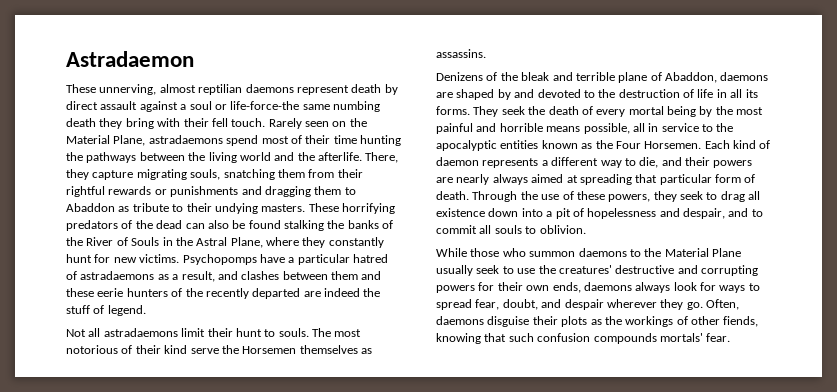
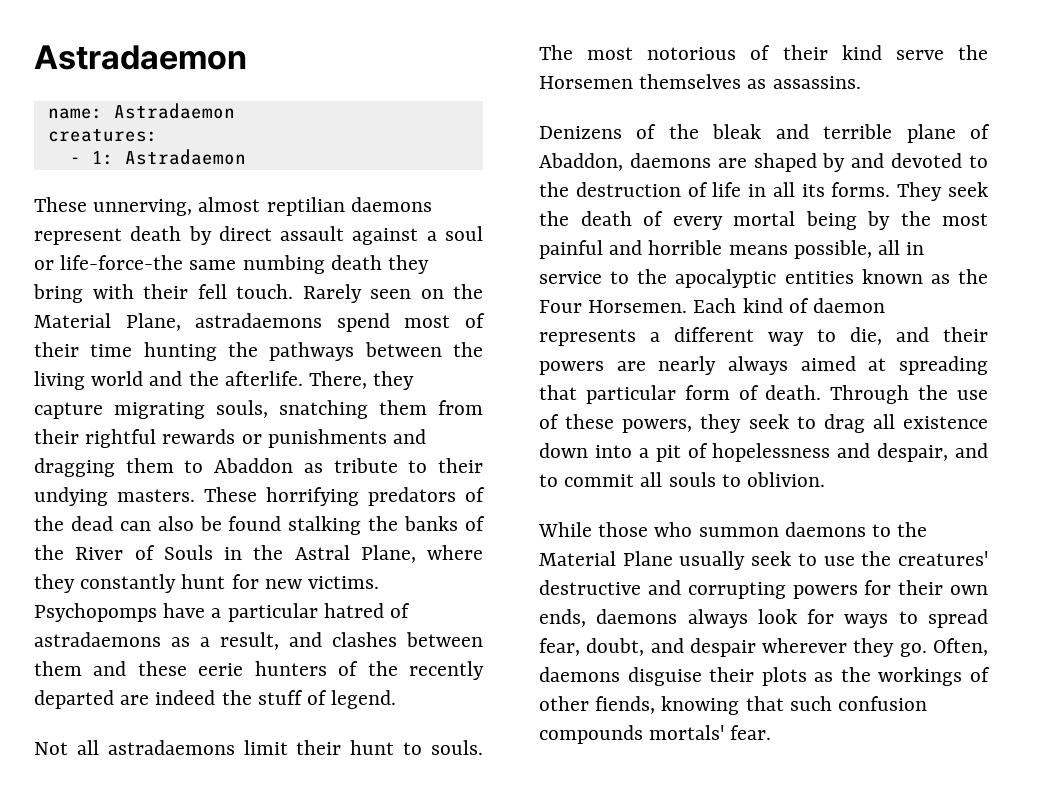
[66,51,194,67] Astradaemon -> [34,45,247,70] [47,103,235,119] [47,128,158,142] [69,149,246,165] Astradaemon // name: Astradaemon // creatures: // - 1: Astradaemon

